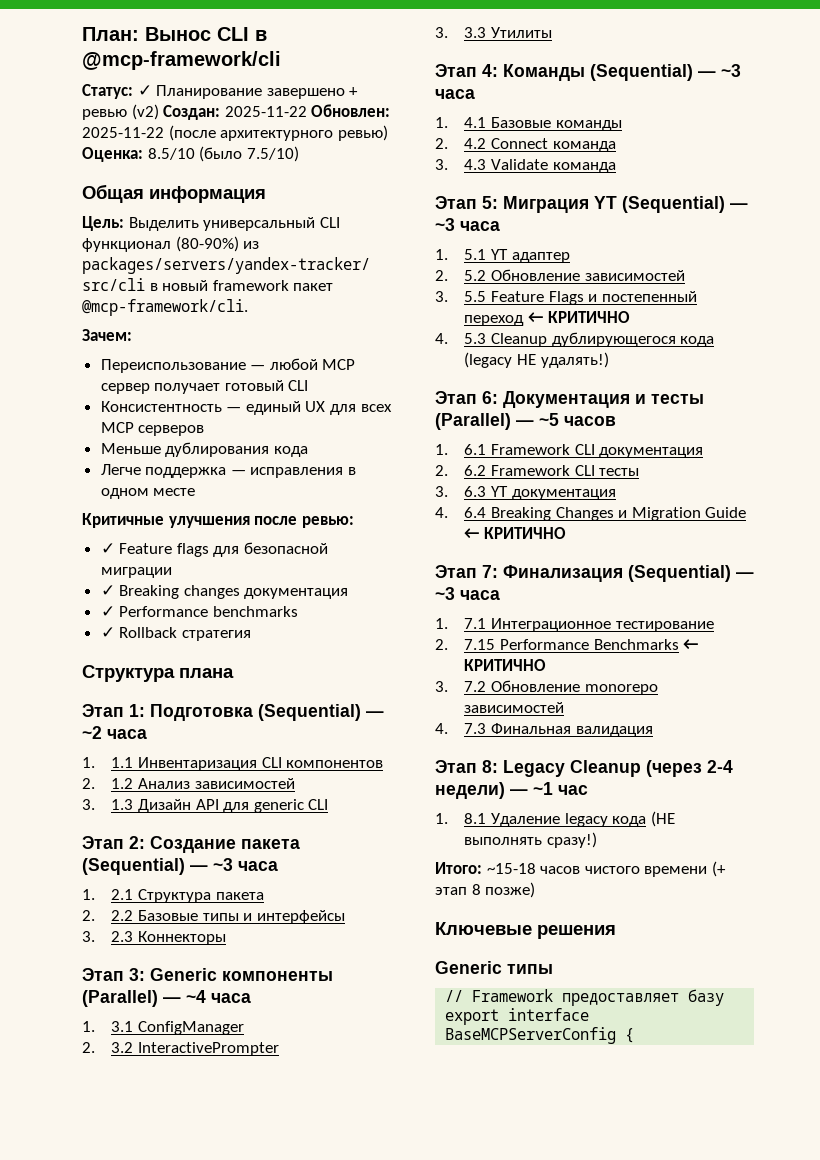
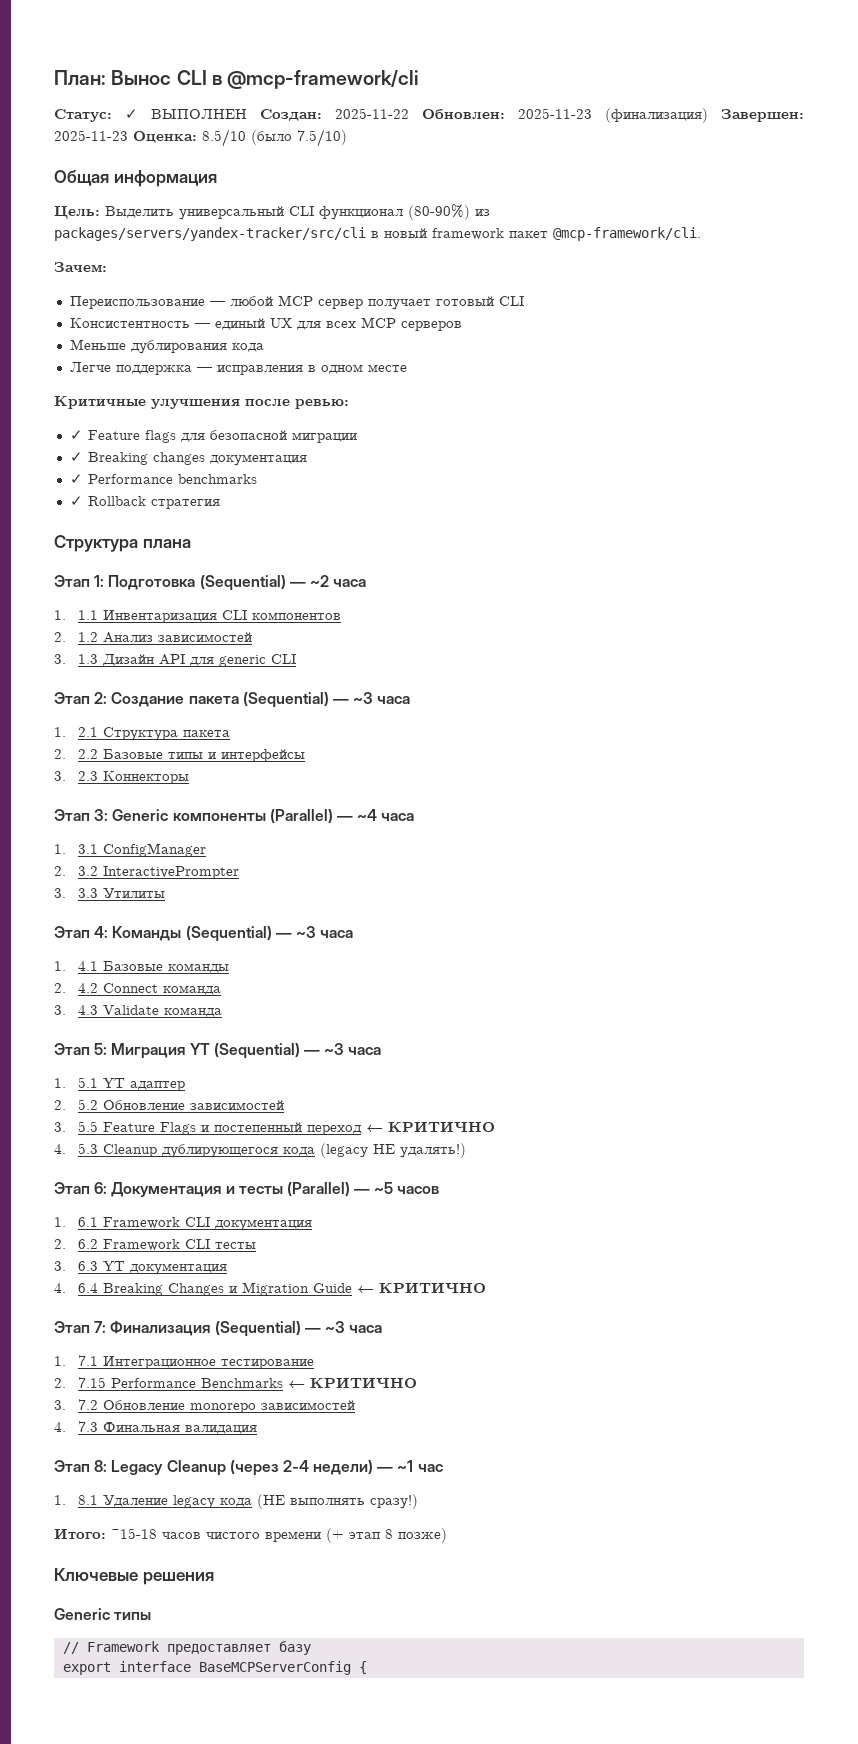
[156,85,359,99] [82,104,391,120] [82,125,388,141] Планирование завершено + ревью (v2) Создан: 2025-11-22 Обновлен: 2025-11-22 (после архитектурного ревью) -> [151,108,804,123] [54,130,128,141] ВЫПОЛНЕН Создан: 2025-11-22 Обновлен: 2025-11-23 (финализация) Завершен: 2025-11-23

